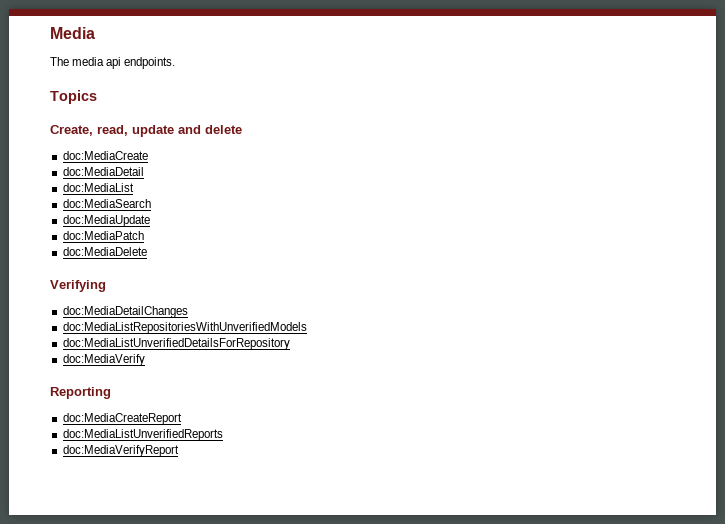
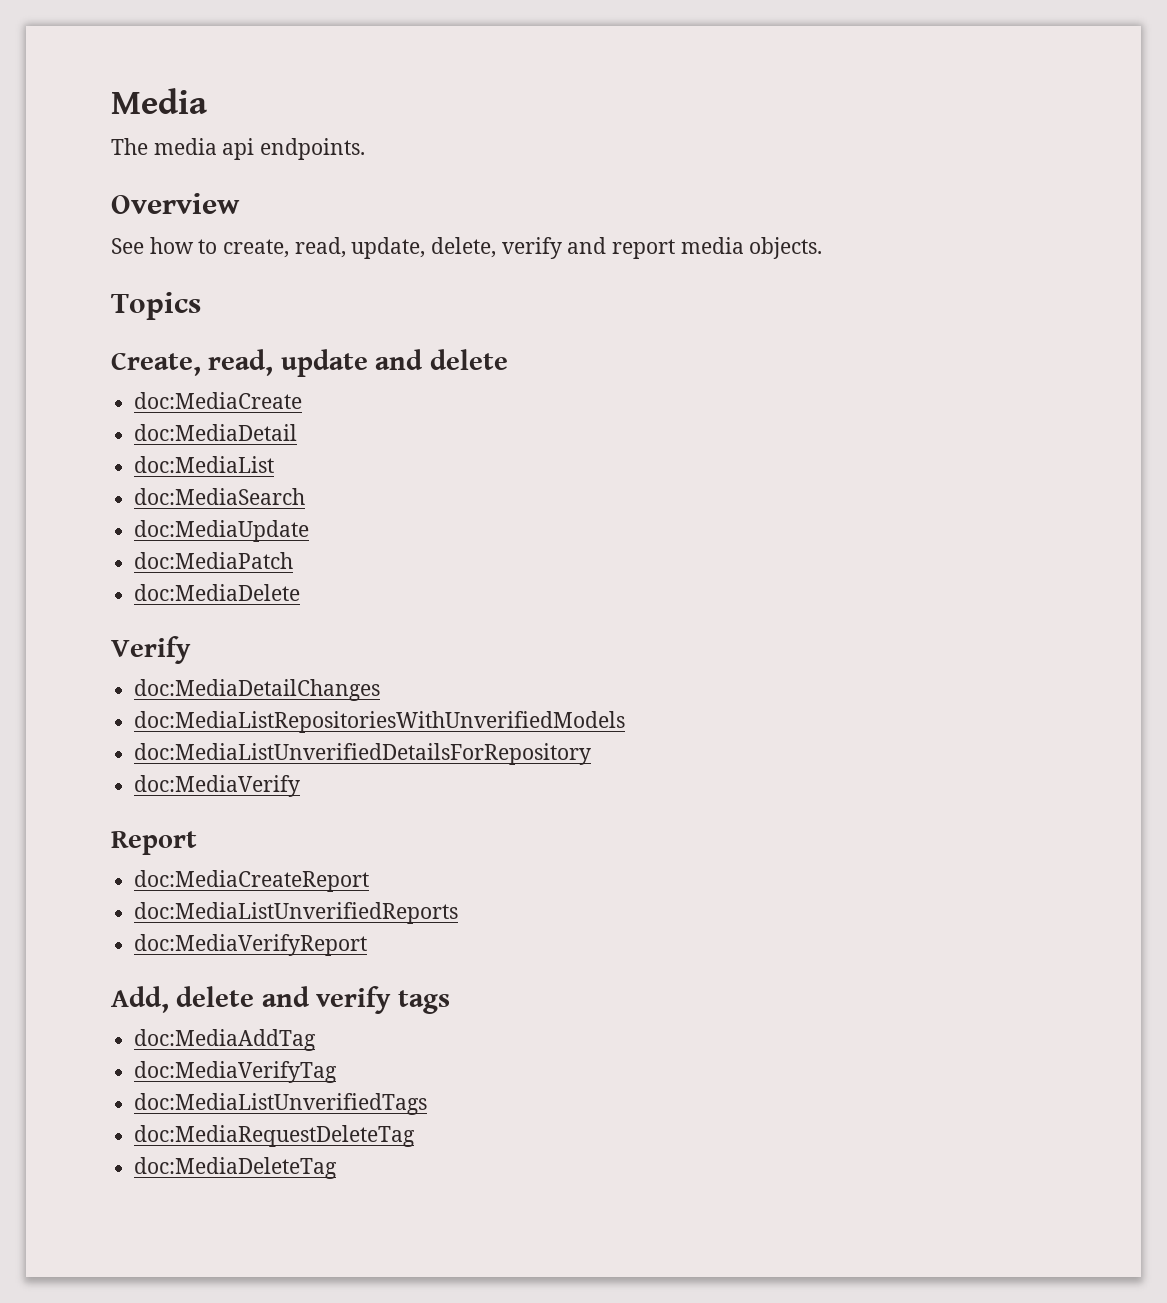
(176, 63) none -> [111,193,240,214] [111,237,823,259] // Overview // See how to create, read, update, delete, verify and report media objects.
[50,280,106,292] Verifying -> [111,636,191,664] Verify
[50,387,111,399] Reporting -> [111,831,197,855] Report
(179, 451) none -> [111,986,450,1014] [134,1029,317,1051] [134,1061,338,1083] [134,1093,428,1115] [134,1125,416,1147] [134,1157,338,1179] // Add, delete and verify tags // doc:MediaAddTag // doc:MediaVerifyTag // doc:MediaListUnverifiedTags // doc:MediaRequestDeleteTag // doc:MediaDeleteTag

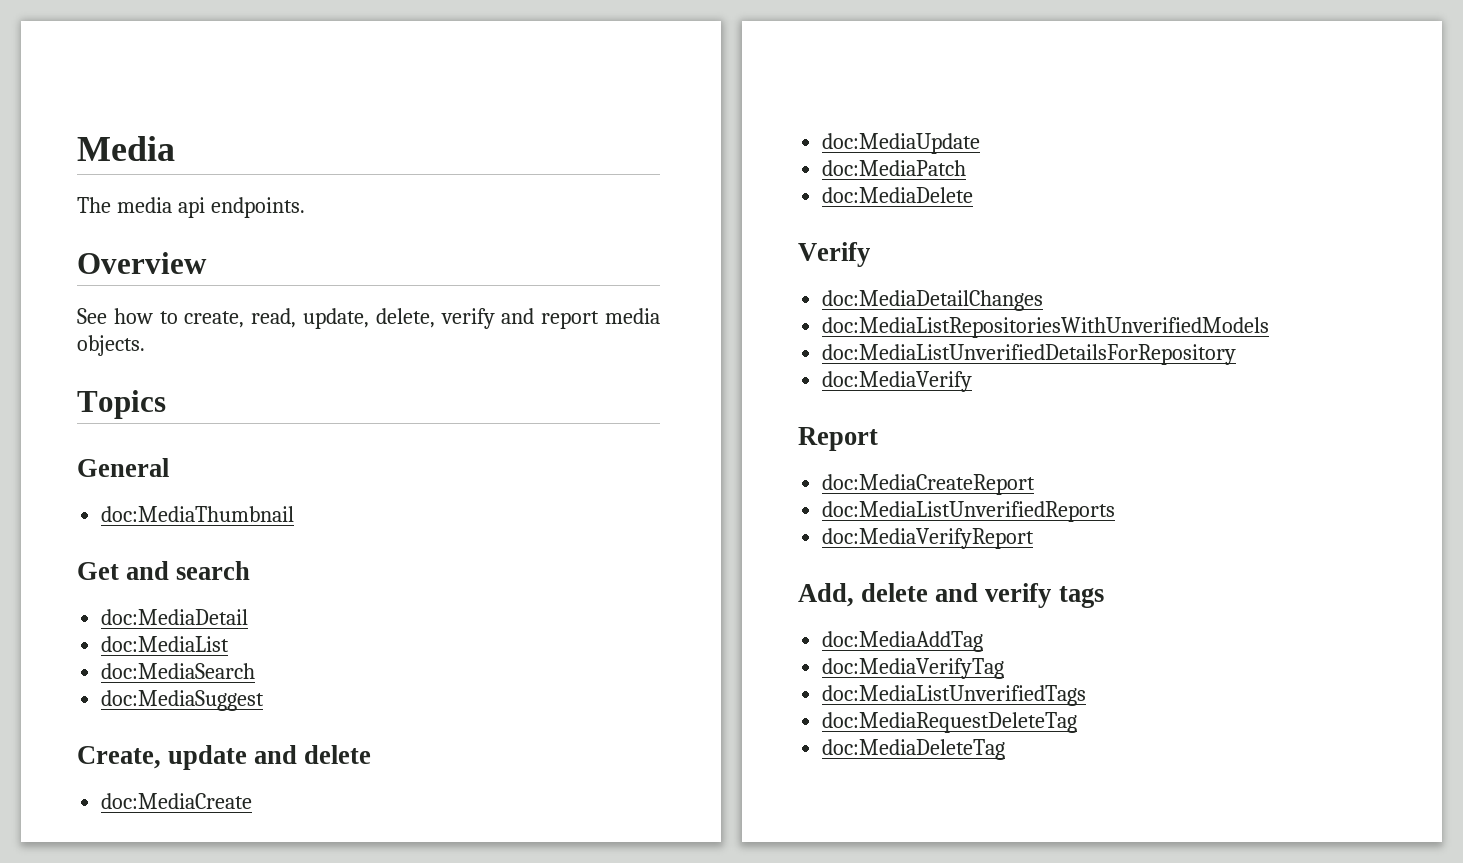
[111,349,508,377] [134,392,303,409] [134,424,298,441] [134,456,275,473] [134,488,306,505] Create, read, update and delete // doc:MediaCreate // doc:MediaDetail // doc:MediaList // doc:MediaSearch -> [77,458,169,477] [101,506,295,522] [77,561,251,580] [101,609,249,625] [101,636,230,652] [101,663,256,679] [101,690,265,711] [77,745,372,770] [101,793,253,809] General // doc:MediaThumbnail // Get and search // doc:MediaDetail // doc:MediaList // doc:MediaSearch // doc:MediaSuggest // Create, update and delete // doc:MediaCreate

